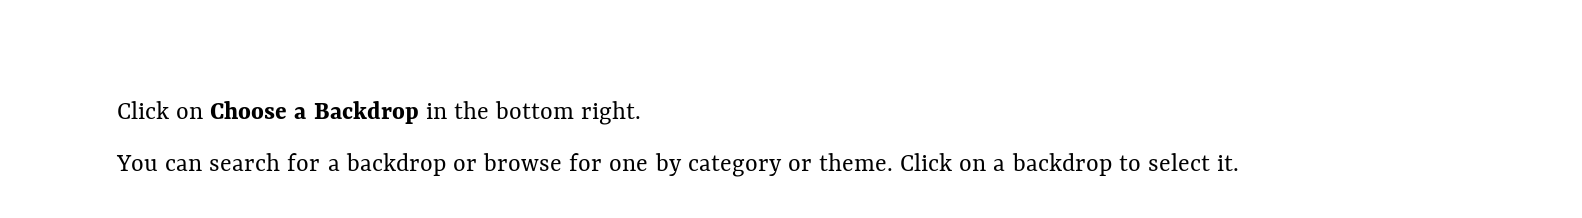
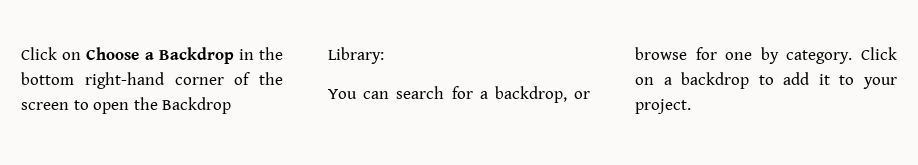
[581,101,642,125] right. -> [84,72,283,89] [21,97,232,114] [328,47,384,64] right-hand corner of the screen to open the Backdrop Library:
[345,153,446,176] backdrop -> [494,86,567,103] backdrop,
[687,153,894,177] category or theme. -> [786,50,853,64] category.
[1147,153,1240,171] select it. -> [783,72,897,89] [635,99,691,114] add it to your project.

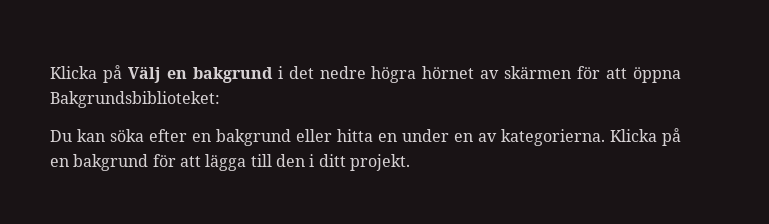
[21,47,283,64] [21,72,283,89] [21,97,232,114] [328,47,384,64] [328,86,590,103] [635,47,897,64] [635,72,897,89] [635,99,691,114] Click on Choose a Backdrop in the bottom right-hand corner of the screen to open the Backdrop Library: // You can search for a backdrop, or browse for one by category. Click on a backdrop to add it to your project. -> [50,65,682,83] [50,91,220,108] [50,128,681,146] [50,154,410,171] Klicka på Välj en bakgrund i det nedre högra hörnet av skärmen för att öppna Bakgrundsbiblioteket: // Du kan söka efter en bakgrund eller hitta en under en av kategorierna. Klicka på en bakgrund för att lägga till den i ditt projekt.

